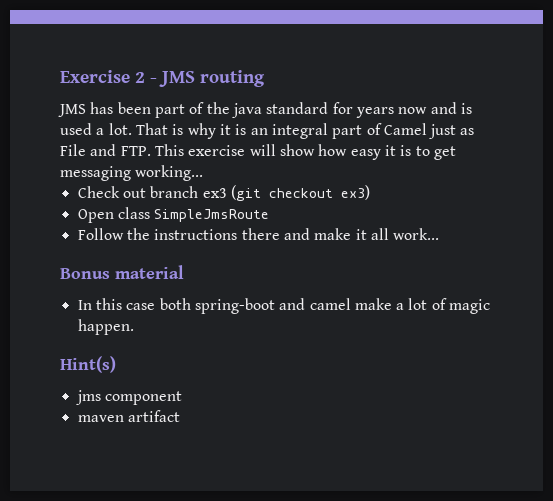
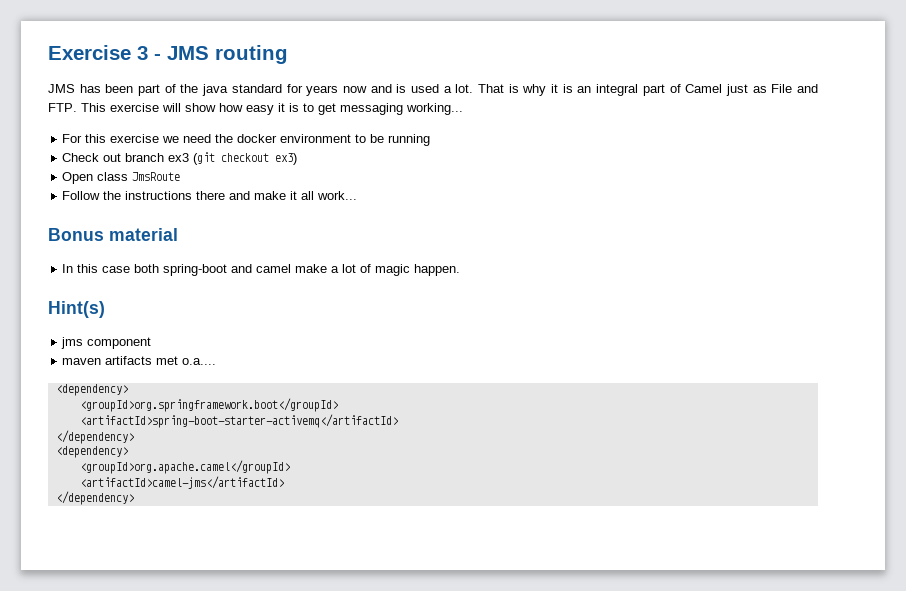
[135,72,145,83] 2 -> [137,46,148,60] 3
(204, 173) none -> [62,134,431,146] // For this exercise we need the docker environment to be running
[154,209,270,222] SimpleJmsRoute -> [132,172,181,181] JmsRoute
[127,410,180,422] artifact -> [105,356,217,365] [55,384,128,396] [79,398,338,412] [79,414,398,428] [55,430,134,444] [55,446,128,458] [79,460,290,474] [79,476,284,489] [55,491,134,505] artifacts met o.a.... // <dependency> // <groupId>org.springframework.boot</groupId> // <artifactId>spring-boot-starter-activemq</artifactId> // </dependency> // <dependency> // <groupId>org.apache.camel</groupId> // <artifactId>camel-jms</artifactId> // </dependency>

